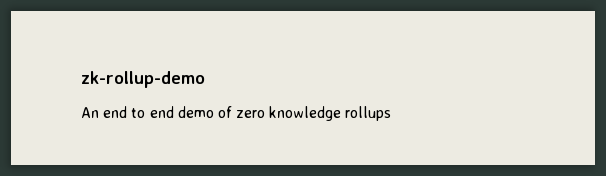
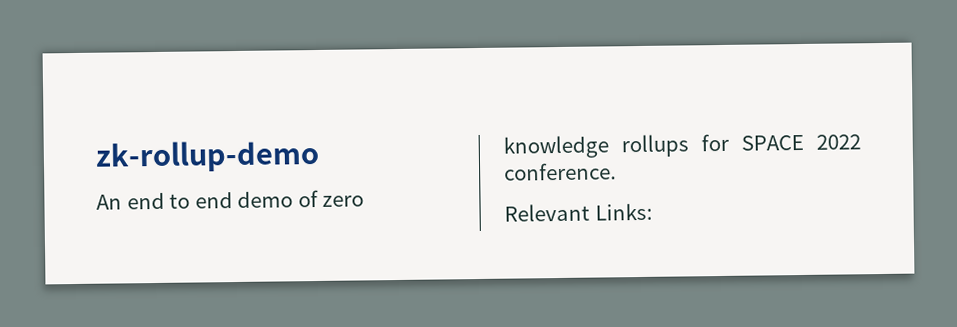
(392, 113) none -> [701,133,861,152] [504,162,617,181] [504,202,653,222] for SPACE 2022 conference. // Relevant Links:

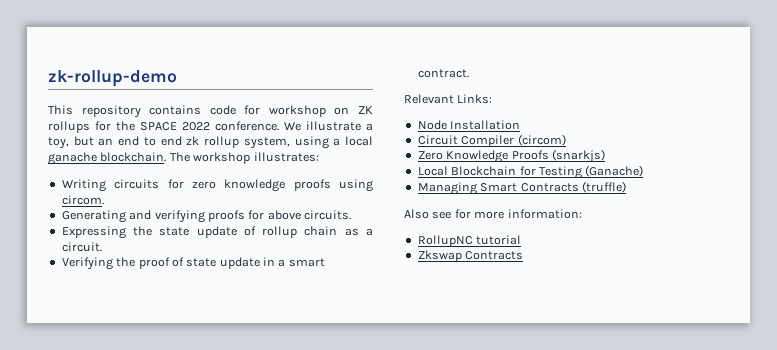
[96,189,365,210] [503,133,861,159] [504,162,617,181] [504,202,653,222] An end to end demo of zero knowledge rollups for SPACE 2022 conference. // Relevant Links: -> [48,105,373,118] [48,121,373,133] [48,136,373,149] [48,152,319,165] [61,179,373,192] [61,195,104,205] [61,210,351,223] [61,226,373,239] [61,242,102,252] [61,257,325,270] [417,69,469,78] [404,94,493,104] [417,120,521,130] [417,134,566,147] [417,149,605,163] [417,165,644,179] [417,181,626,195] [404,209,582,219] [417,235,522,247] [417,250,524,262] This repository contains code for workshop on ZK rollups for the SPACE 2022 conference. We illustrate a toy, but an end to end zk rollup system, using a local ganache blockchain. The workshop illustrates: // Writing circuits for zero knowledge proofs using circom. // Generating and verifying proofs for above circuits. // Expressing the state update of rollup chain as a circuit. // Verifying the proof of state update in a smart contract. // Relevant Links: // Node Installation // Circuit Compiler (circom) // Zero Knowledge Proofs (snarkjs) // Local Blockchain for Testing (Ganache) // Managing Smart Contracts (truffle) // Also see for more information: // RollupNC tutorial // Zkswap Contracts

